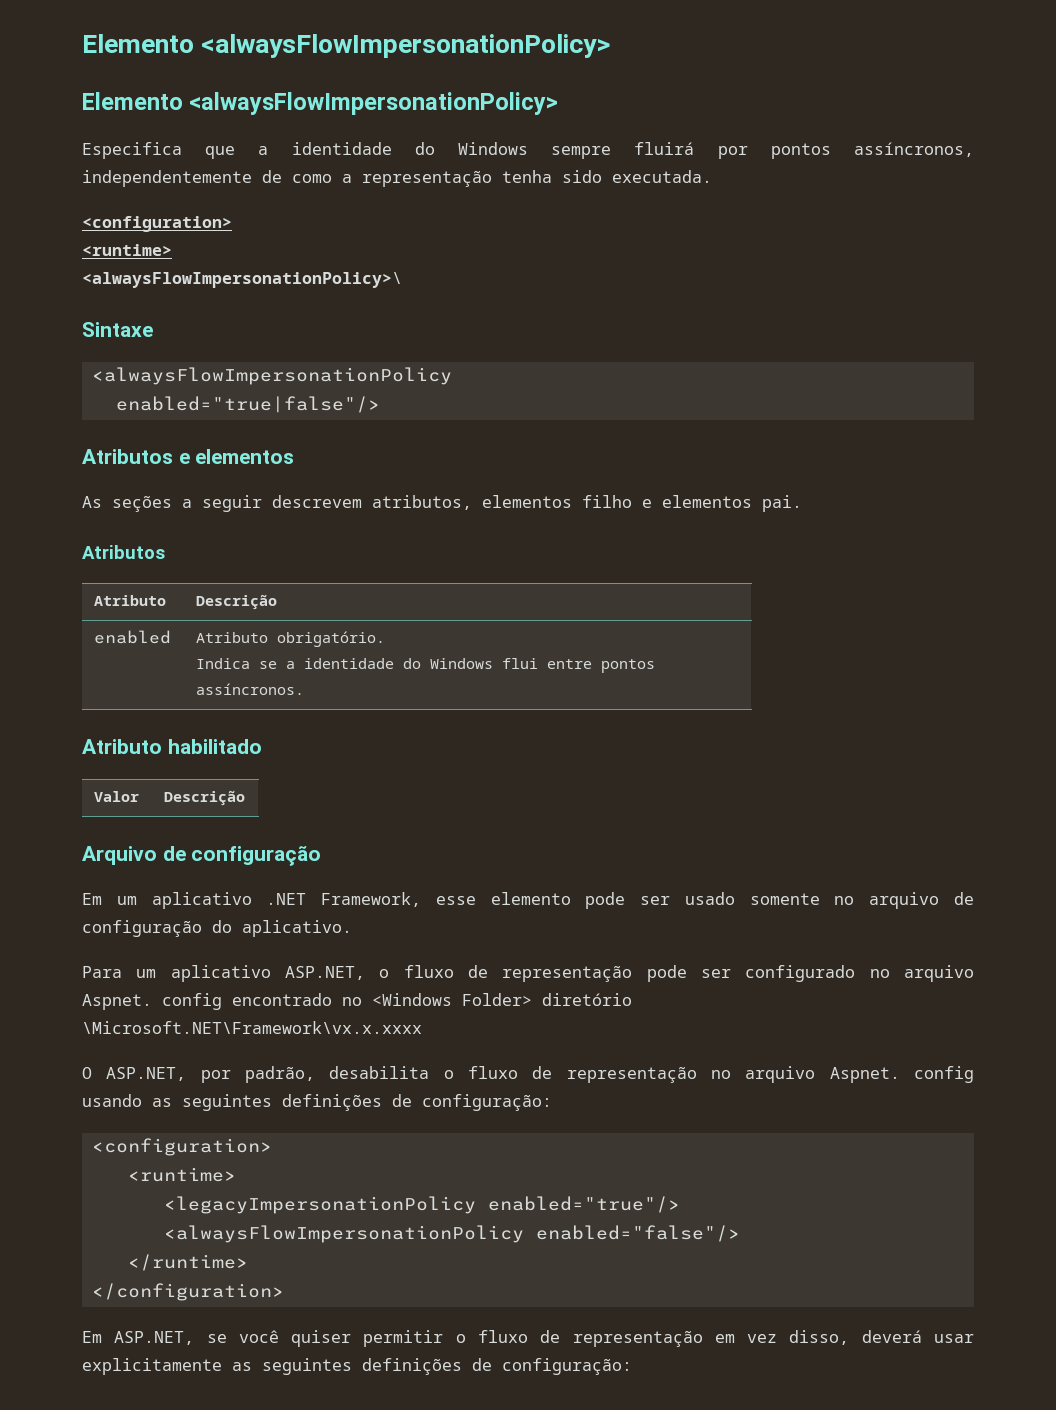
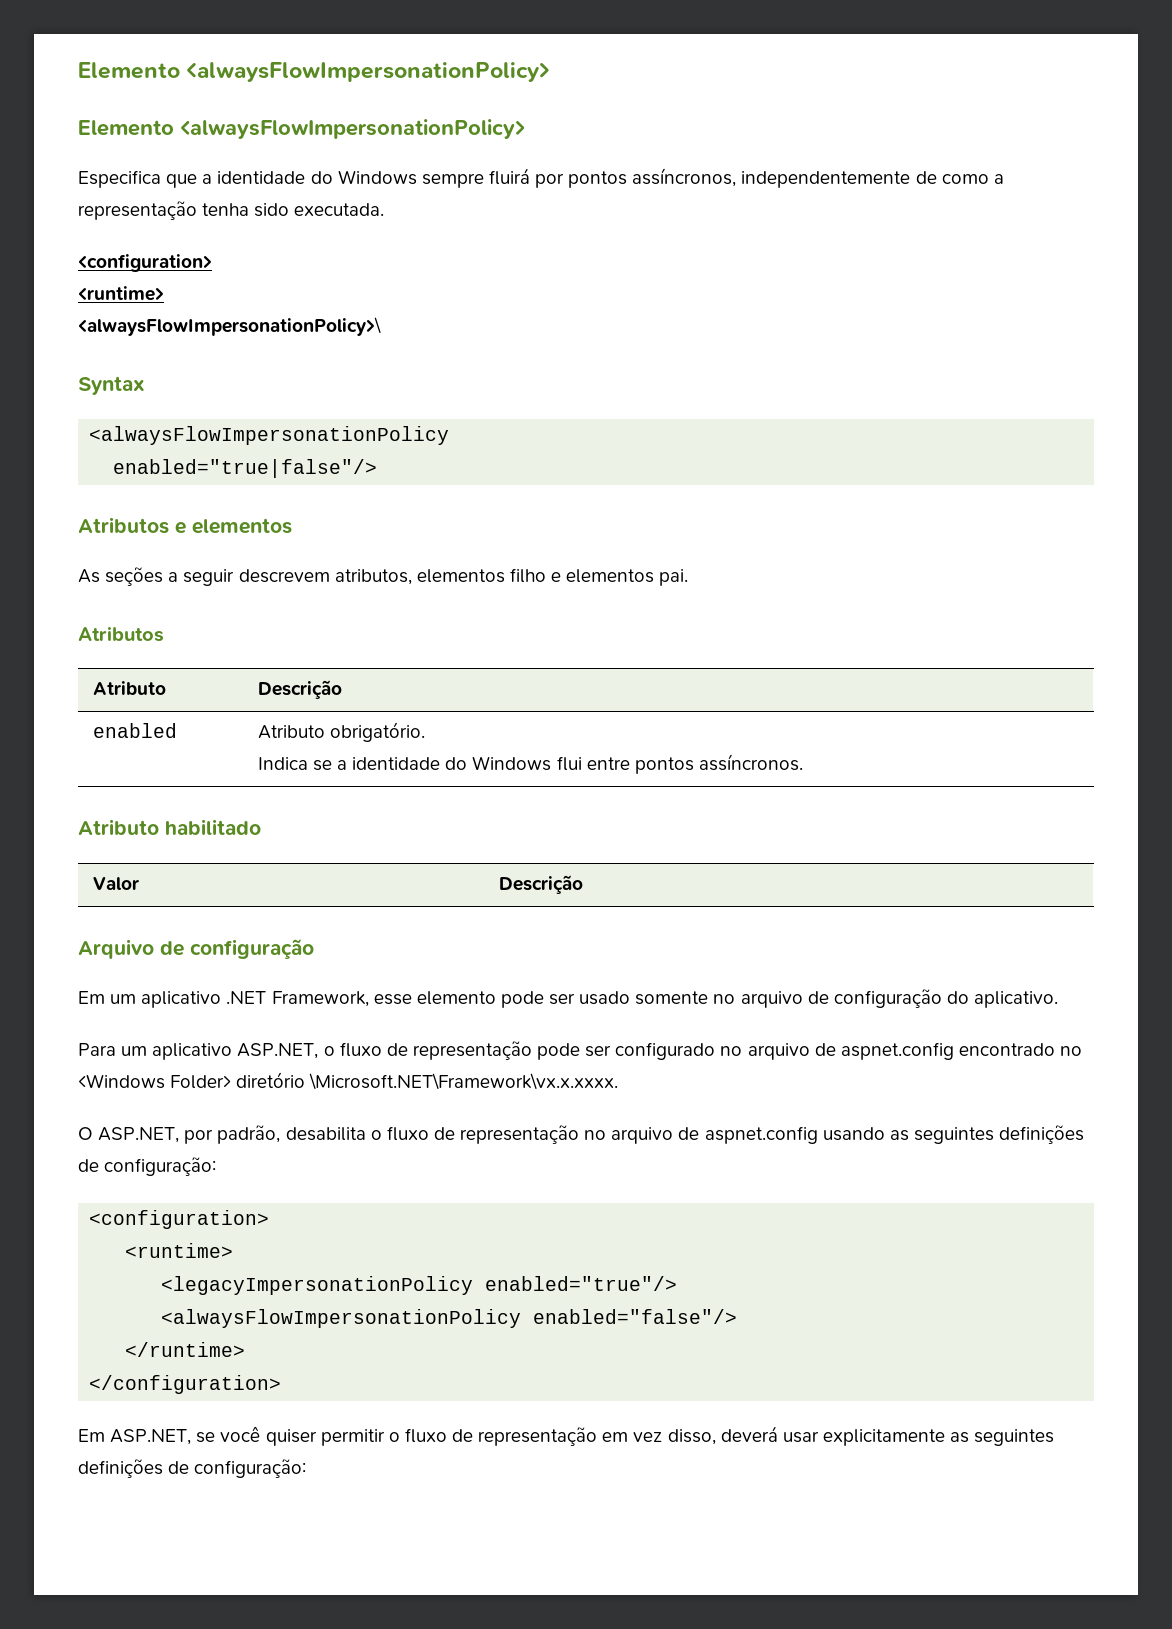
[82,322,153,337] Sintaxe -> [78,376,145,395] Syntax
[82,993,222,1010] Aspnet. config -> [814,1042,954,1060] de aspnet.config
[82,1021,422,1034] \Microsoft.NET\Framework\vx.x.xxxx -> [309,1073,619,1090] \Microsoft.NET\Framework\vx.x.xxxx.
[829,1066,975,1083] Aspnet. config -> [678,1126,818,1144] de aspnet.config

